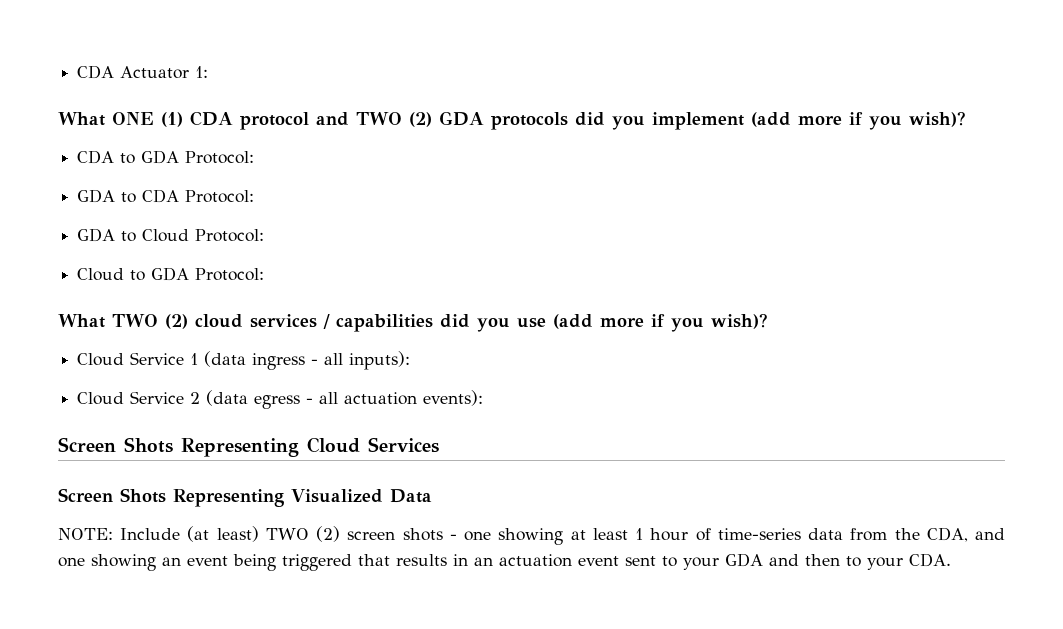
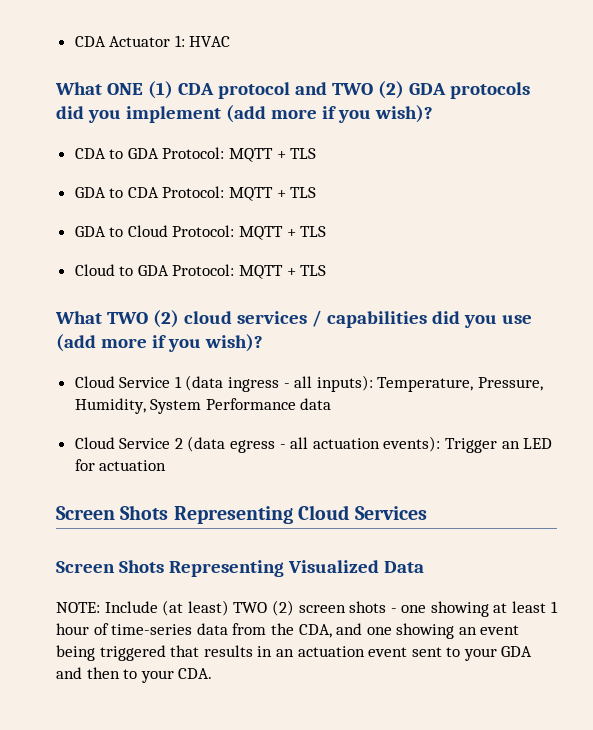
(209, 72) none -> [189,36,231,47] HVAC
(255, 157) none -> [229,148,317,162] MQTT + TLS
(255, 196) none -> [229,187,317,201] MQTT + TLS
(265, 235) none -> [239,226,327,240] MQTT + TLS
(265, 274) none -> [239,265,327,279] MQTT + TLS
(411, 360) none -> [377,377,544,392] [74,398,332,414] Temperature, Pressure, Humidity, System Performance data
(484, 398) none -> [445,438,553,453] [74,459,167,471] Trigger an LED for actuation

